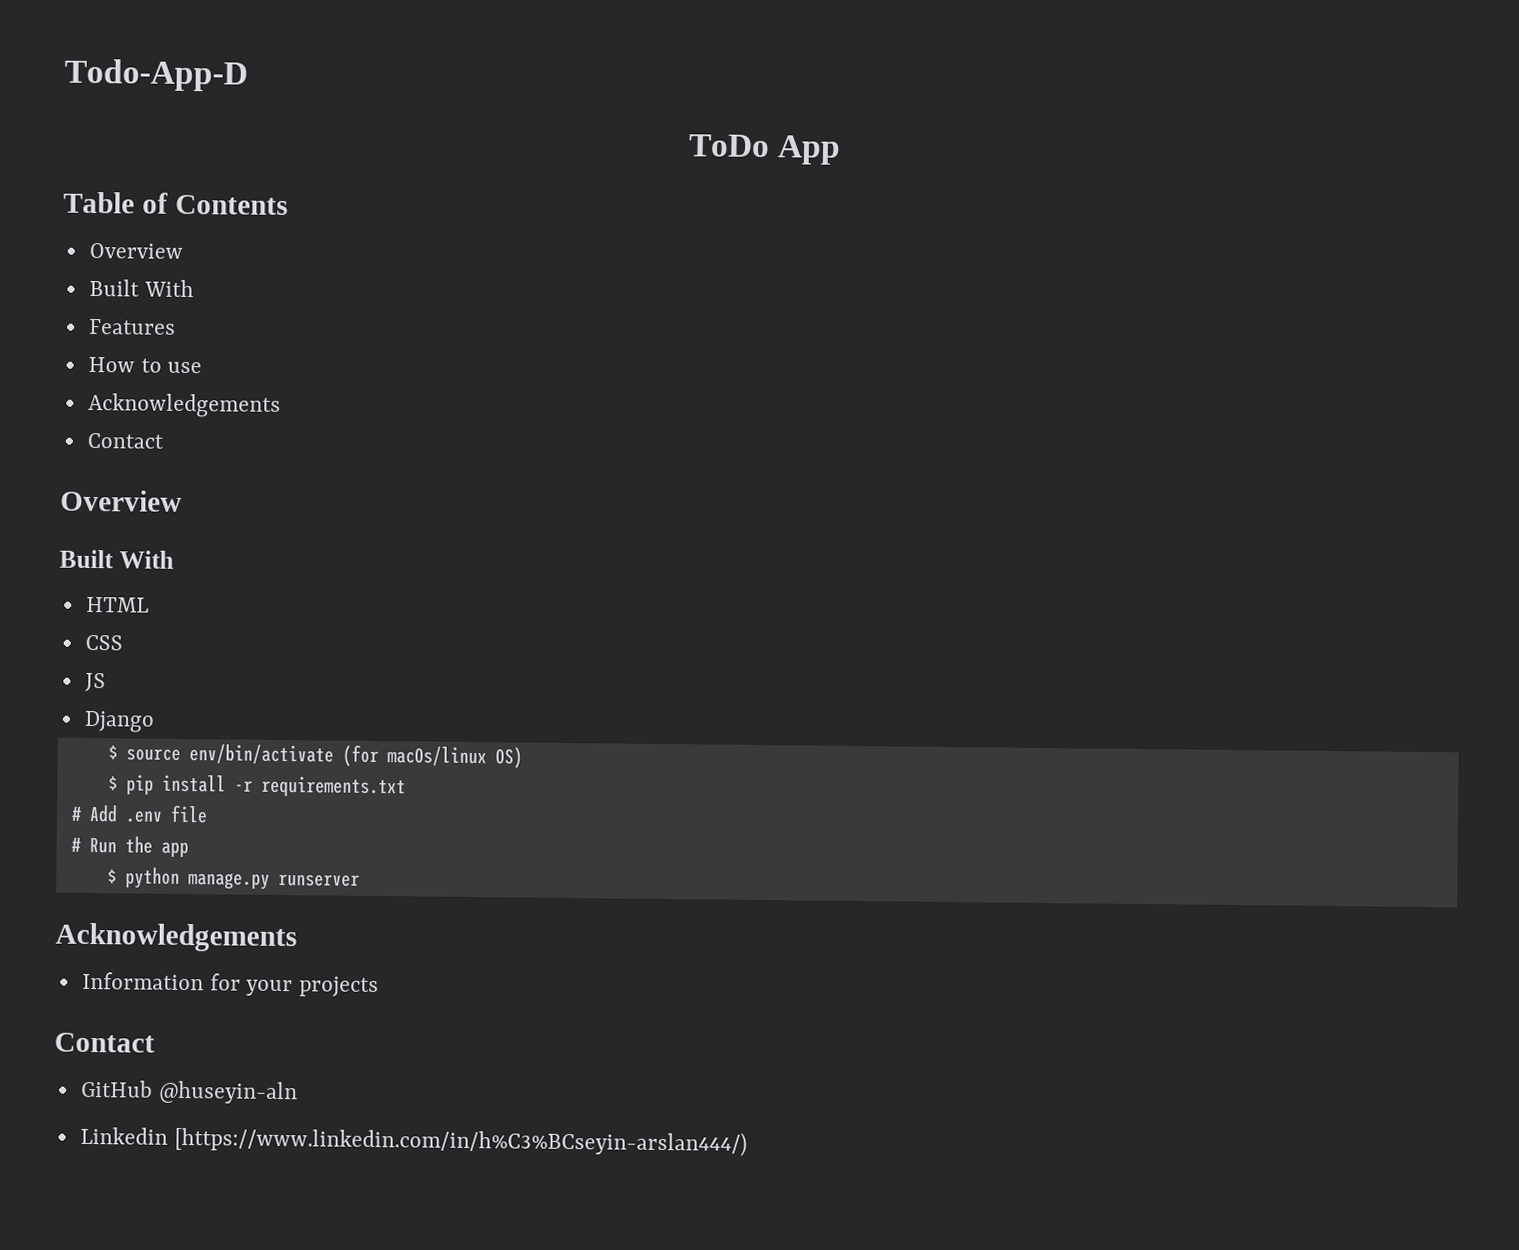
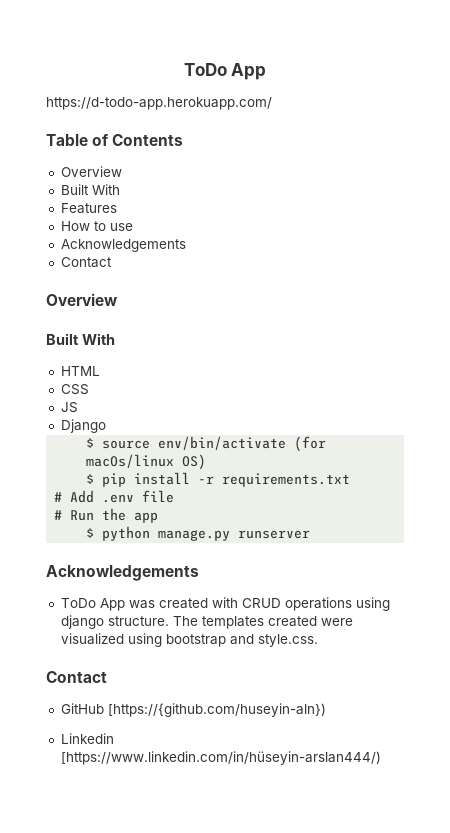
[64,58,248,92] [687,134,842,165] Todo-App-D // ToDo App -> [183,63,267,80] [46,97,272,110] ToDo App // https://d-todo-app.herokuapp.com/
[81,971,379,998] Information for your projects -> [60,597,390,611] [60,615,353,629] [60,633,318,647] ToDo App was created with CRUD operations using django structure. The templates created were visualized using bootstrap and style.css.
[157,1080,298,1105] @huseyin-aln -> [107,703,326,717] [https://{github.com/huseyin-aln})
[173,1126,747,1157] [https://www.linkedin.com/in/h%C3%BCseyin-arslan444/) -> [60,751,381,765] [https://www.linkedin.com/in/hüseyin-arslan444/)

